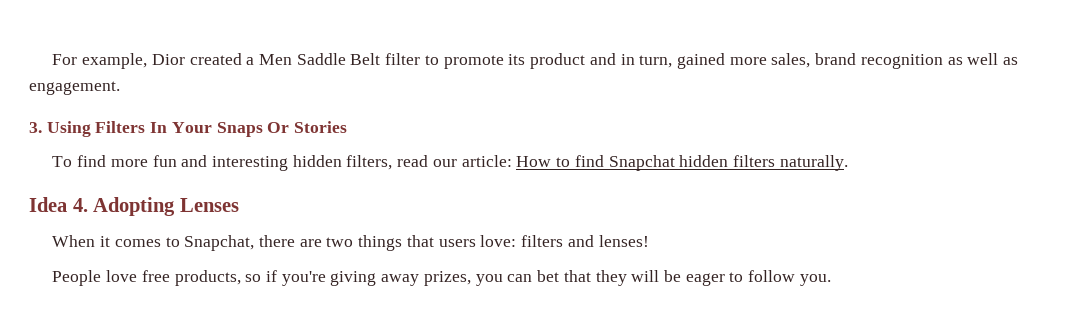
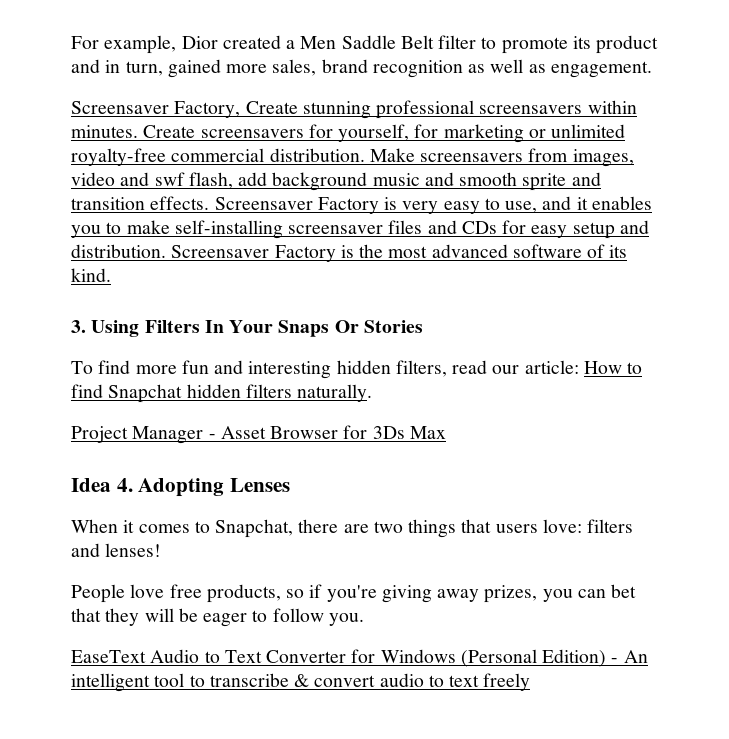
(120, 88) none -> [71,100,637,119] [71,124,626,143] [71,148,634,167] [71,172,601,191] [71,196,652,214] [71,220,649,239] [71,244,628,262] [71,268,111,282] // Screensaver Factory, Create stunning professional screensavers within minutes. Create screensavers for yourself, for marketing or unlimited royalty-free commercial distribution. Make screensavers from images, video and swf flash, add background music and smooth sprite and transition effects. Screensaver Factory is very easy to use, and it enables you to make self-installing screensaver files and CDs for easy setup and distribution. Screensaver Factory is the most advanced software of its kind.
(848, 163) none -> [71,425,446,444] // Project Manager - Asset Browser for 3Ds Max
(831, 280) none -> [71,649,648,667] [71,673,531,692] // EaseText Audio to Text Converter for Windows (Personal Edition) - An intelligent tool to transcribe & convert audio to text freely

